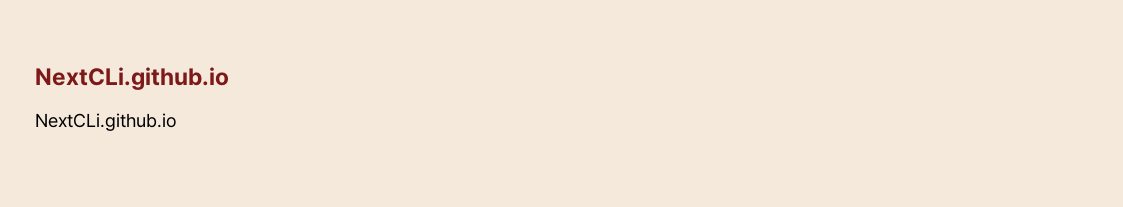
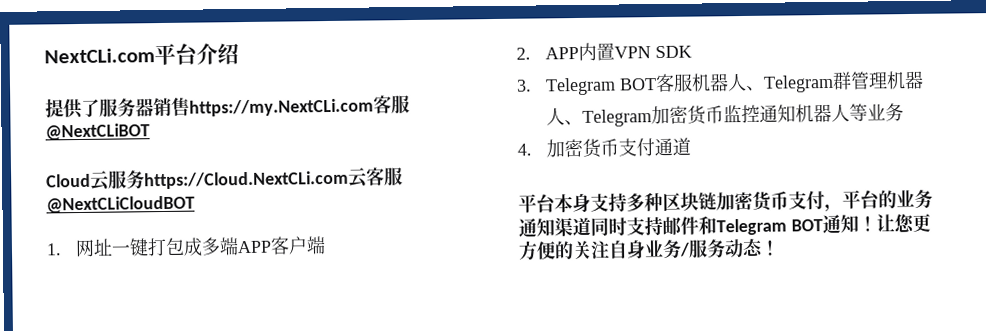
[35,67,229,90] [35,113,177,131] NextCLi.github.io // NextCLi.github.io -> [44,43,239,66] [45,95,410,120] [45,123,150,141] [46,167,403,191] [46,195,195,214] [46,236,326,258] [516,42,692,61] [516,70,924,96] [545,103,904,127] [517,137,691,158] [518,189,933,213] [518,213,931,238] [518,238,780,261] NextCLi.com平台介绍 // 提供了服务器销售https://my.NextCLi.com客服@NextCLiBOT // Cloud云服务https://Cloud.NextCLi.com云客服@NextCLiCloudBOT // 1.网址一键打包成多端APP客户端 // 2. APP内置VPN SDK // 3. Telegram BOT客服机器人、Telegram群管理机器人、Telegram加密货币监控通知机器人等业务 // 4.加密货币支付通道 // 平台本身支持多种区块链加密货币支付，平台的业务通知渠道同时支持邮件和Telegram BOT通知！让您更方便的关注自身业务/服务动态！

